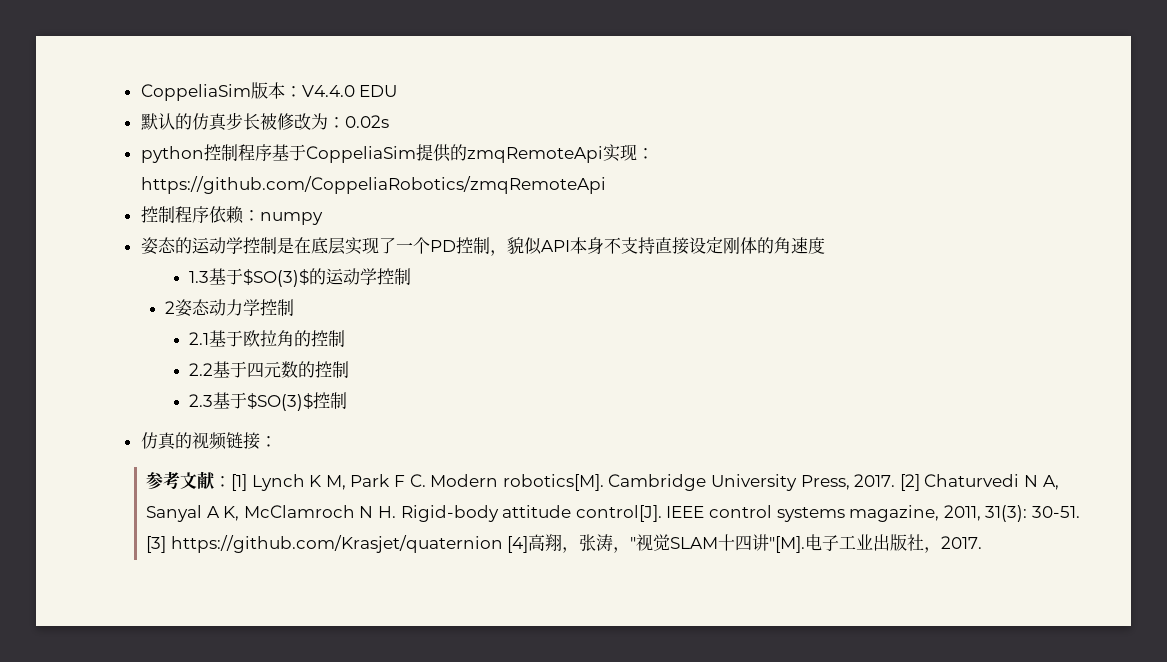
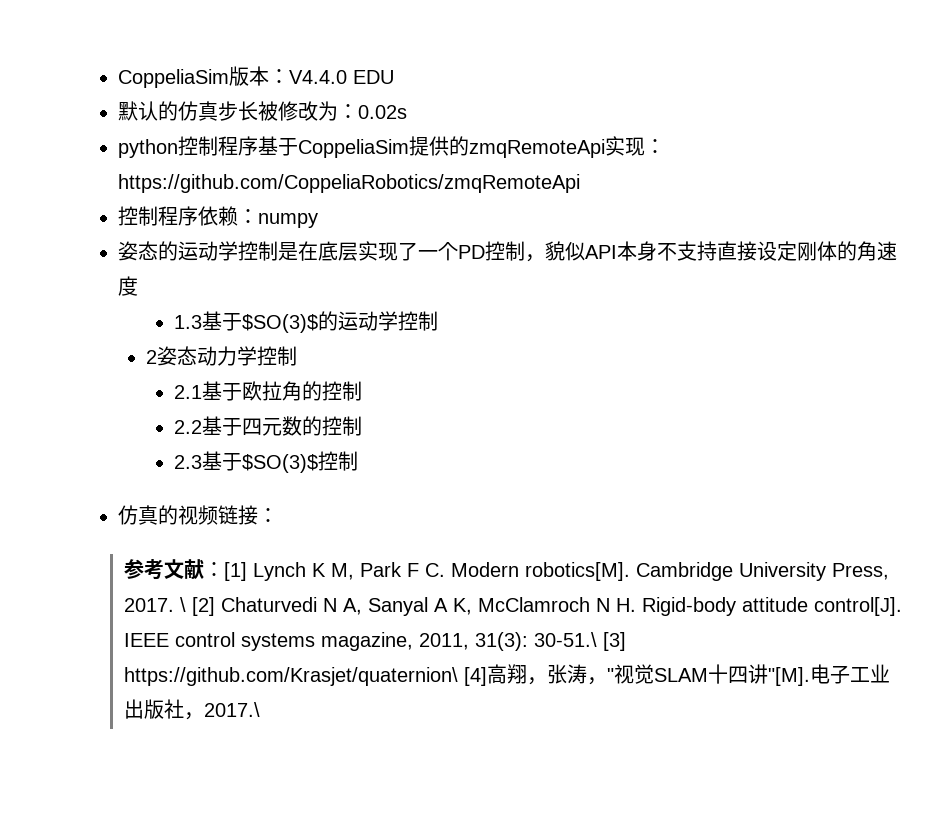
(896, 480) none -> [179,597,186,612] \
[1031,506,1080,518] [146,535,503,553] 30-51. [3] https://github.com/Krasjet/quaternion -> [533,632,626,651] [123,667,458,686] 30-51.\ [3] https://github.com/Krasjet/quaternion\
[941,536,983,549] 2017. -> [203,702,260,717] 2017.\

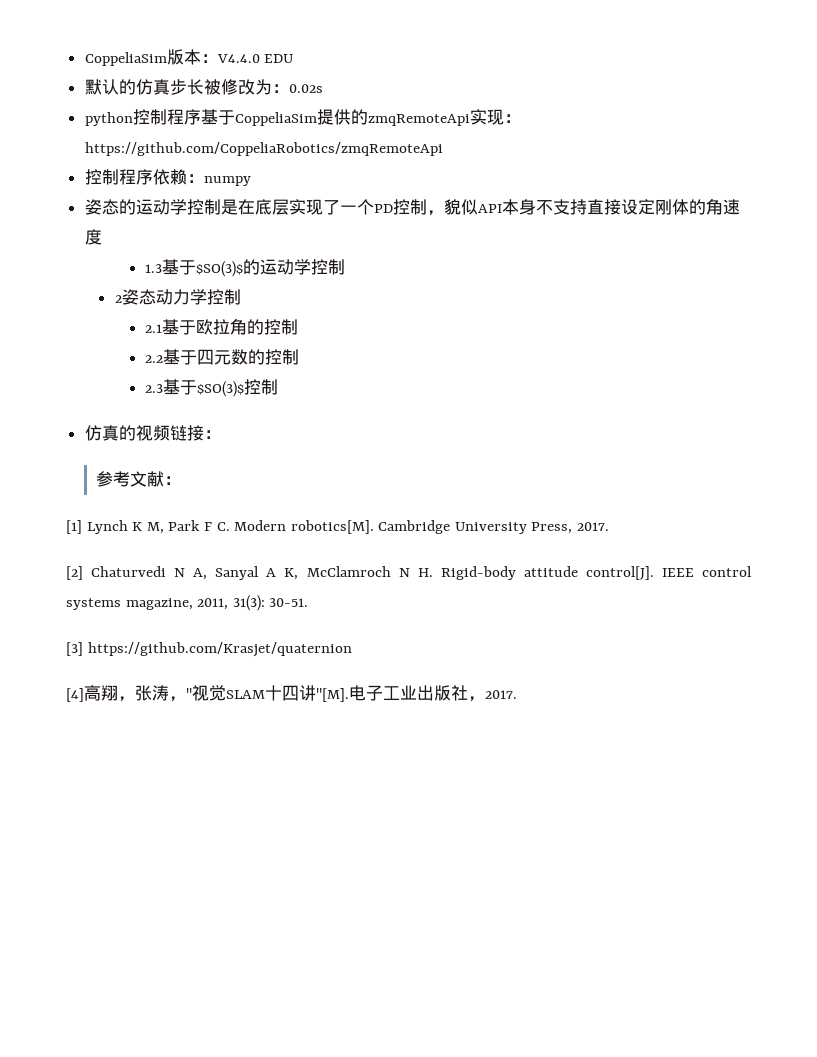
(224, 569) none -> (182, 480) //
[179,597,186,612] \ -> (610, 526) //
[533,632,626,651] [123,667,458,686] 30-51.\ [3] https://github.com/Krasjet/quaternion\ -> [269,598,309,607] [66,642,352,657] 30-51. // [3] https://github.com/Krasjet/quaternion //
[203,702,260,717] 2017.\ -> [485,690,517,699] 2017.

